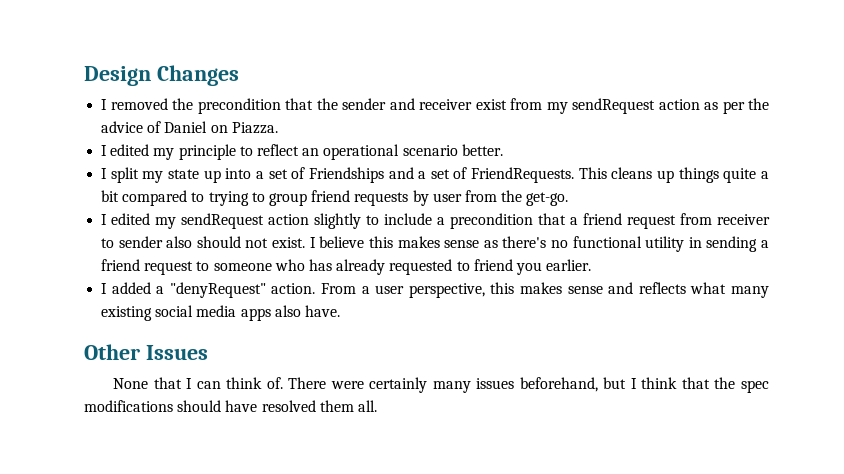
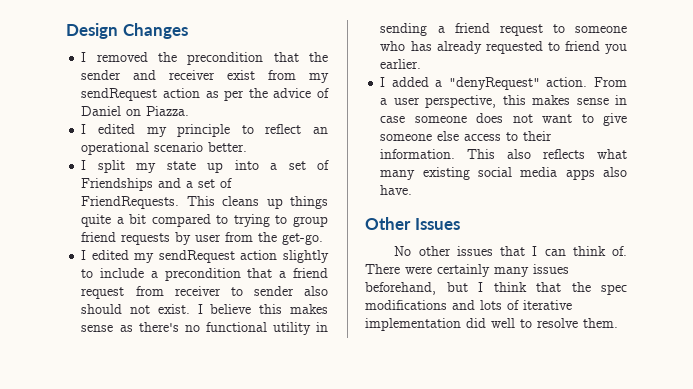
[608,282,634,294] and -> [615,95,627,105] [380,113,627,126] [380,131,553,141] [380,149,532,159] in case someone does not want to give someone else access to their information. This also
[113,378,149,389] // None -> [394,246,493,256] // No other issues
[177,400,377,412] should have resolved them all. -> [452,300,572,310] [365,318,618,331] and lots of iterative implementation did well to resolve them.

